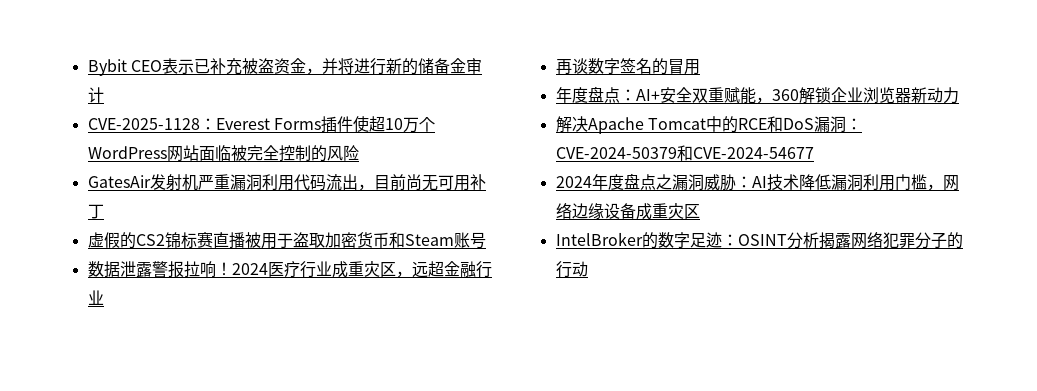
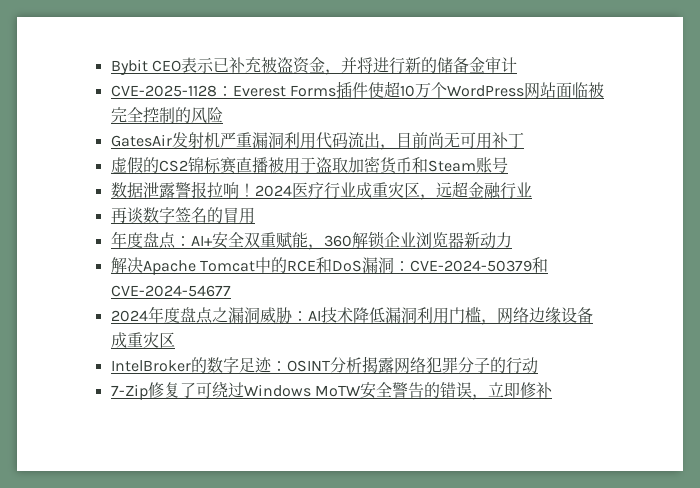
(588, 269) none -> [110,381,552,400] // 7-Zip修复了可绕过Windows MoTW安全警告的错误，立即修补

